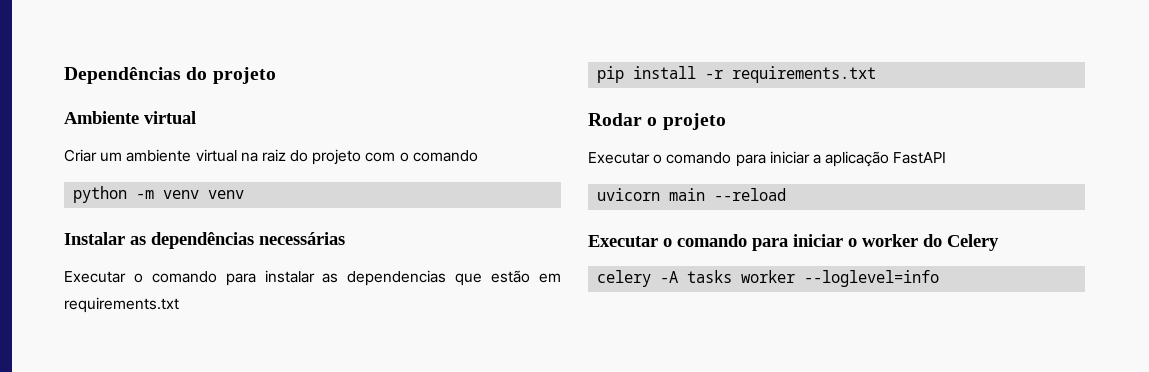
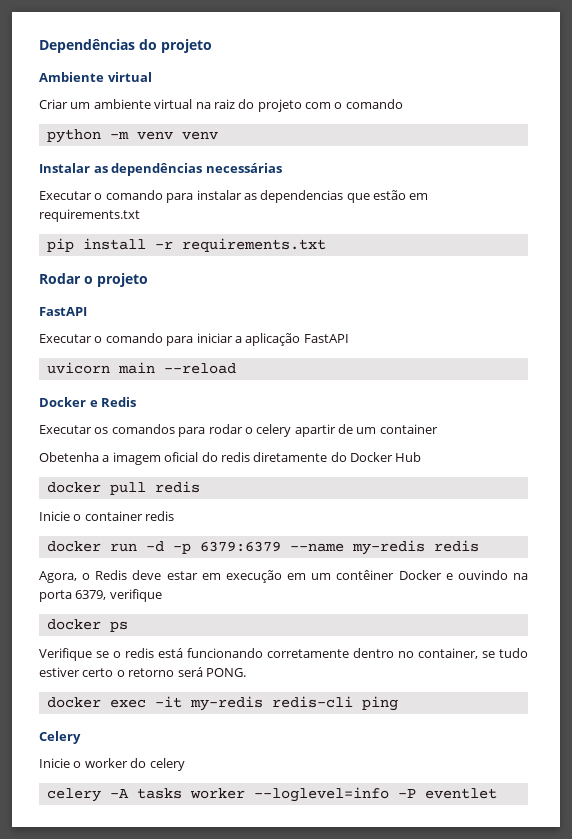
(726, 121) none -> [39,307,87,316] // FastAPI
[588,234,843,251] Executar o comando para iniciar -> [39,397,137,407] [39,424,438,437] [39,452,422,465] [46,481,200,495] [39,511,175,521] [46,540,479,555] [39,570,528,583] [39,589,162,602] [46,619,128,632] [39,648,528,661] [39,667,246,677] [46,696,398,711] [39,731,81,744] [39,758,70,768] Docker e Redis // Executar os comandos para rodar o celery apartir de um container // Obetenha a imagem oficial do redis diretamente do Docker Hub // docker pull redis // Inicie o container redis // docker run -d -p 6379:6379 --name my-redis redis // Agora, o Redis deve estar em execução em um contêiner Docker e ouvindo na porta 6379, verifique // docker ps // Verifique se o redis está funcionando corretamente dentro no container, se tudo estiver certo o retorno será PONG. // docker exec -it my-redis redis-cli ping // Celery // Inicie
[947,234,999,251] Celery -> [149,758,185,771] celery
(940, 278) none -> [397,788,497,799] -P eventlet

